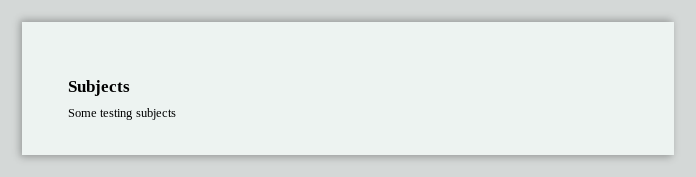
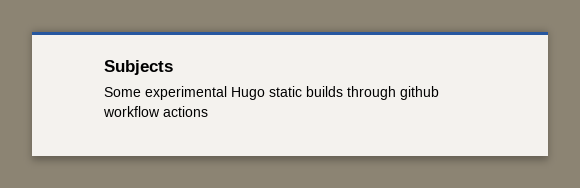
[100,108,176,120] testing subjects -> [145,86,439,100] [103,106,208,117] experimental Hugo static builds through github workflow actions

